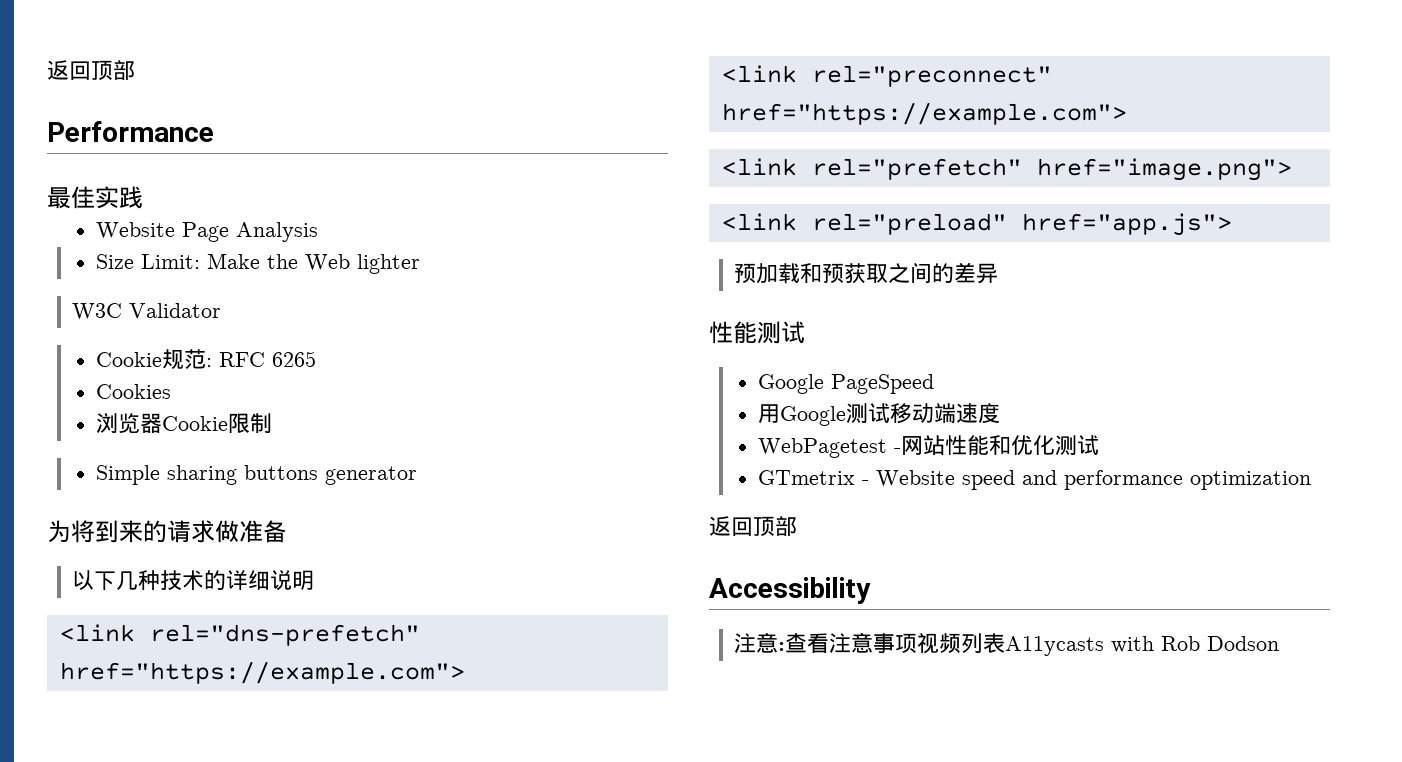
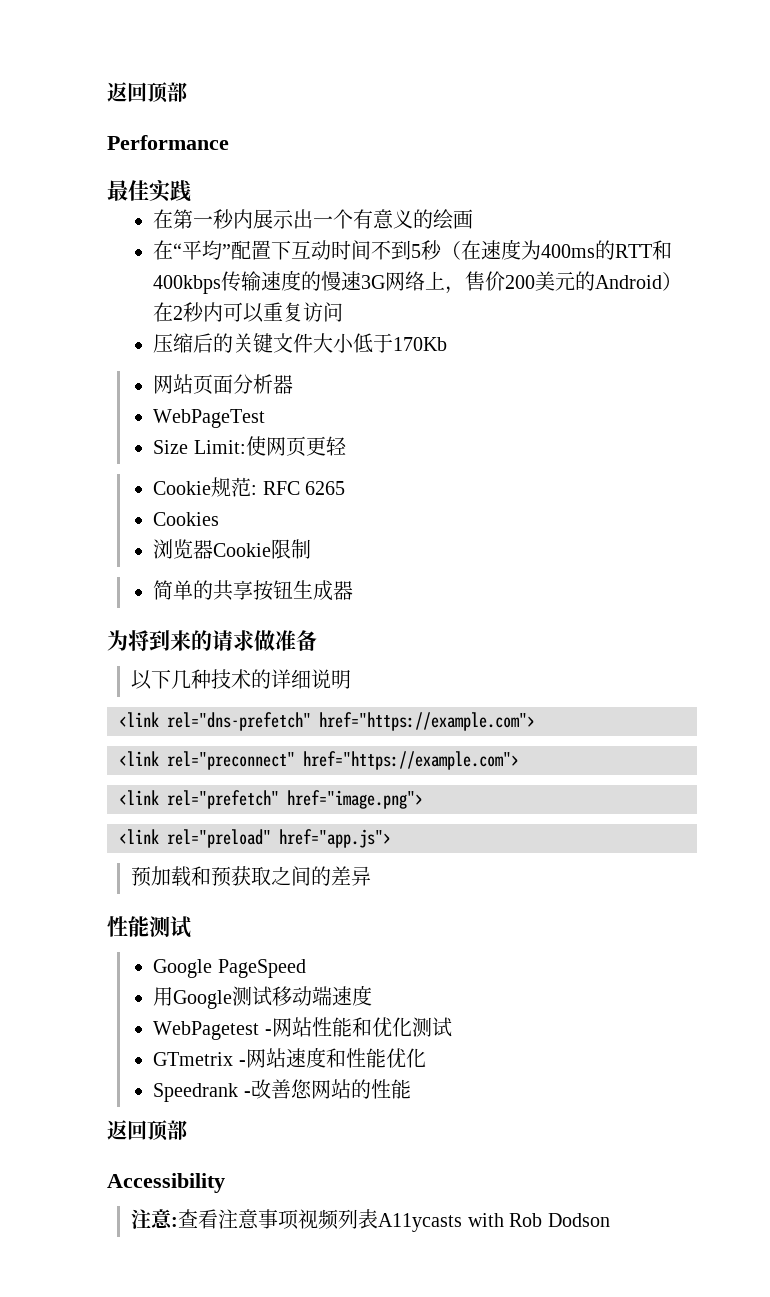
[96,222,319,242] [96,253,421,274] [72,303,222,320] Website Page Analysis // Size Limit: Make the Web lighter // W3C Validator -> [153,209,474,230] [153,239,673,260] [153,270,683,294] [153,302,344,323] [153,333,448,353] [153,374,294,394] [153,409,266,428] [153,436,347,456] 在第一秒内展示出一个有意义的绘画 // 在“平均”配置下互动时间不到5秒（在速度为400ms的RTT和400kbps传输速度的慢速3G网络上，售价200美元的Android）在2秒内可以重复访问 // 压缩后的关键文件大小低于170Kb // 网站页面分析器 // WebPageTest // Size Limit:使网页更轻
[96,465,418,485] Simple sharing buttons generator -> [153,580,354,601] 简单的共享按钮生成器
[876,470,1312,490] Website speed and performance optimization -> [245,1047,426,1068] [153,1079,411,1102] 网站速度和性能优化 // Speedrank -改善您网站的性能

